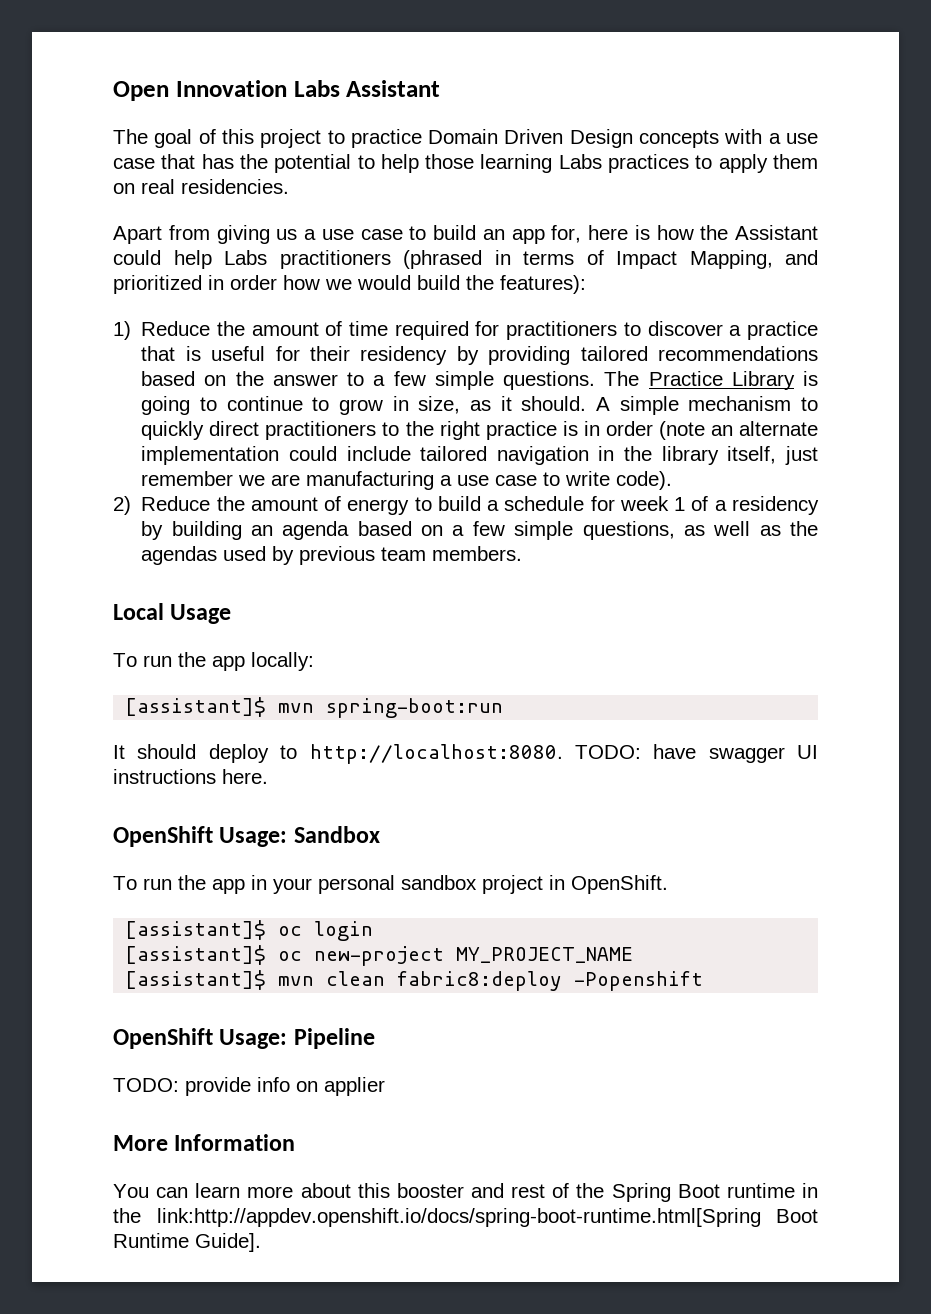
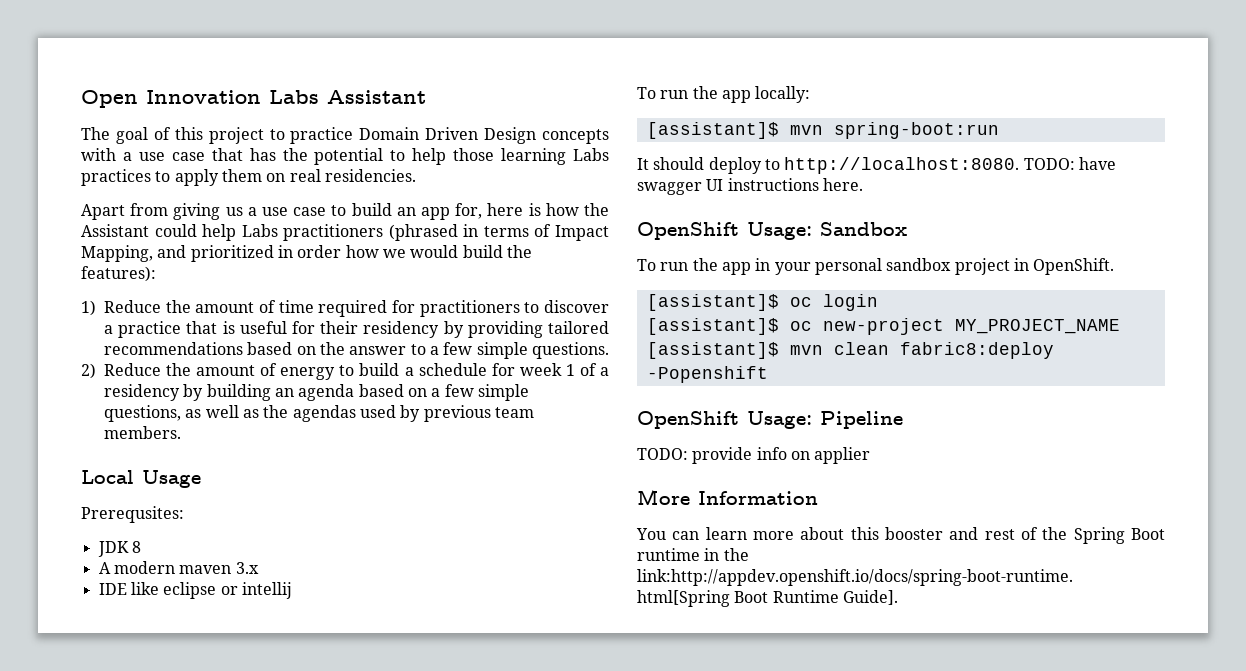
[604,371,818,390] [141,396,818,415] [141,421,818,440] [141,446,819,465] [141,471,673,490] The Practice Library is going to continue to grow in size, as it should. A simple mechanism to quickly direct practitioners to the right practice is in order (note an alternate implementation could include tailored navigation in the library itself, just remember we are manufacturing a use case to write code). -> (609, 350) none
(232, 614) none -> [81,506,184,523] [97,541,141,557] [98,561,259,574] [98,582,292,599] // Prerequsites: // JDK 8 // A modern maven 3.x // IDE like eclipse or intellij

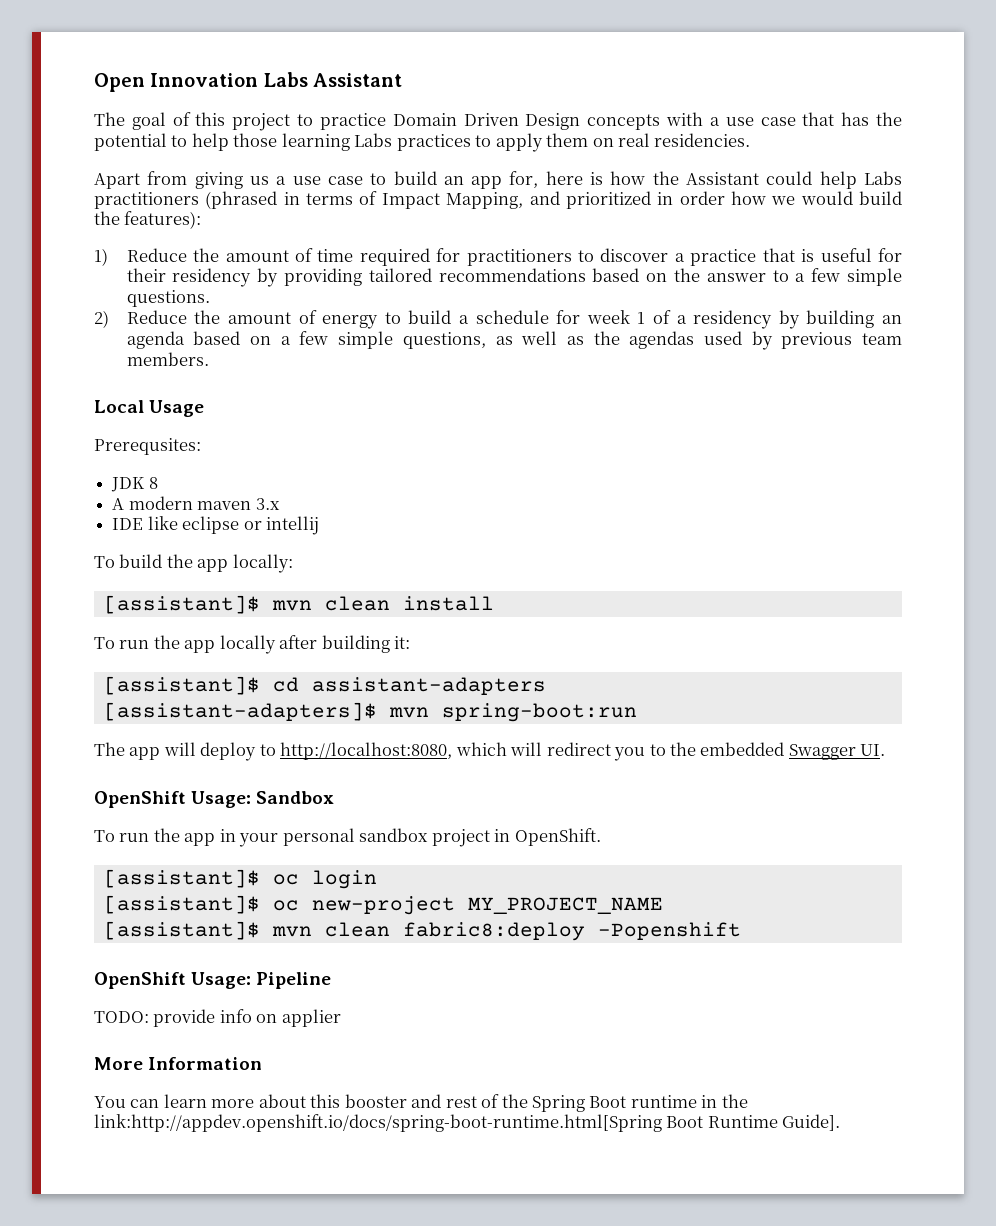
[660,90,689,99] run -> [119,554,163,568] build
[833,122,999,139] [637,157,1116,174] [637,178,863,195] spring-boot:run // It should deploy to http://localhost:8080. TODO: have swagger UI instructions here. -> [324,596,494,611] [94,635,411,654] [103,676,546,695] [103,702,637,722] [94,742,886,761] clean install // To run the app locally after building it: // [assistant]$ cd assistant-adapters // [assistant-adapters]$ mvn spring-boot:run // The app will deploy to http://localhost:8080, which will redirect you to the embedded Swagger UI.

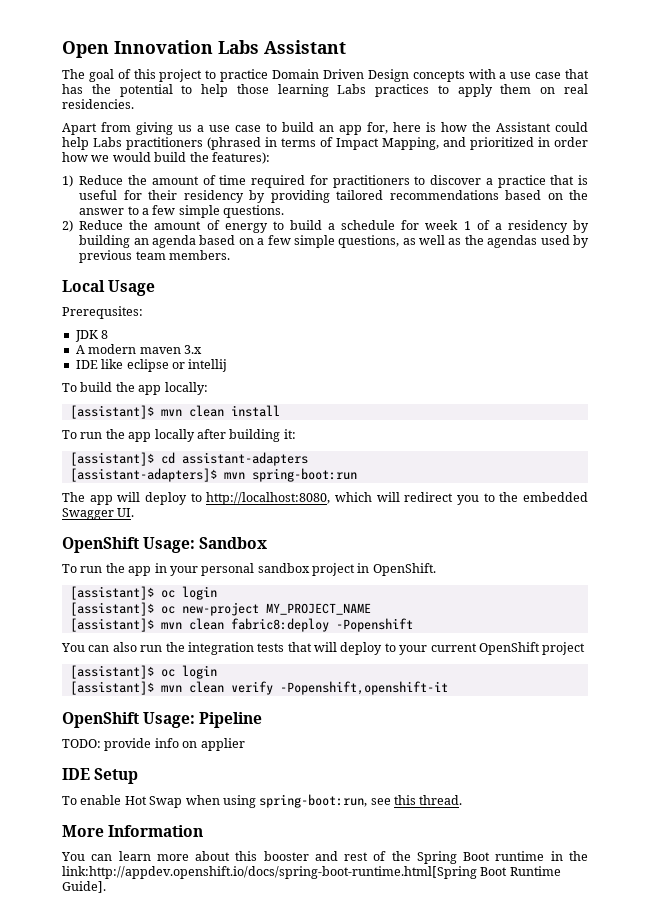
(741, 931) none -> [61,642,586,655] [69,665,217,679] [69,681,448,695] // You can also run the integration tests that will deploy to your current OpenShift project // [assistant]$ oc login // [assistant]$ mvn clean verify -Popenshift,openshift-it
(341, 1018) none -> [62,768,139,784] [62,794,463,808] // IDE Setup // To enable Hot Swap when using spring-boot:run, see this thread.

